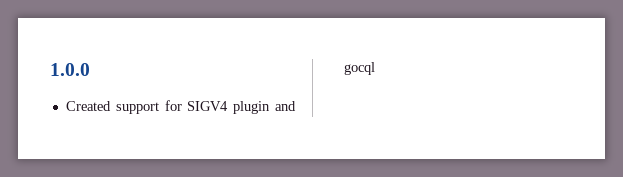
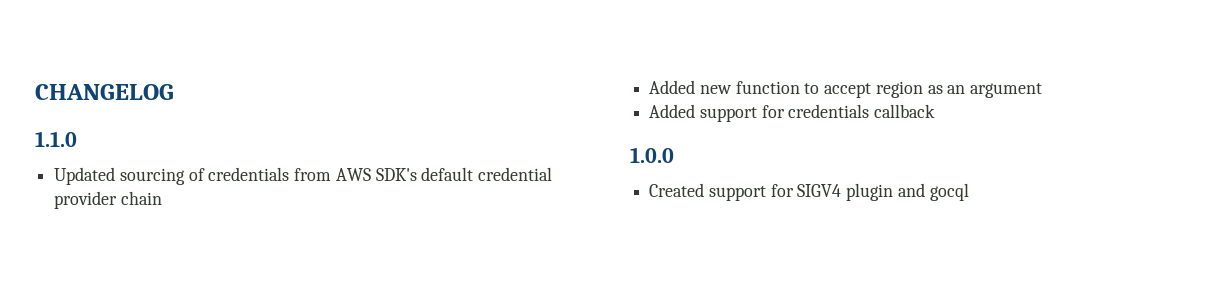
(50, 69) none -> [35,84,174,100] [35,131,77,147] [54,167,553,185] [54,191,162,209] [649,80,1043,98] [649,104,936,122] CHANGELOG // 1.1.0 // Updated sourcing of credentials from AWS SDK's default credential provider chain // Added new function to accept region as an argument // Added support for credentials callback //

